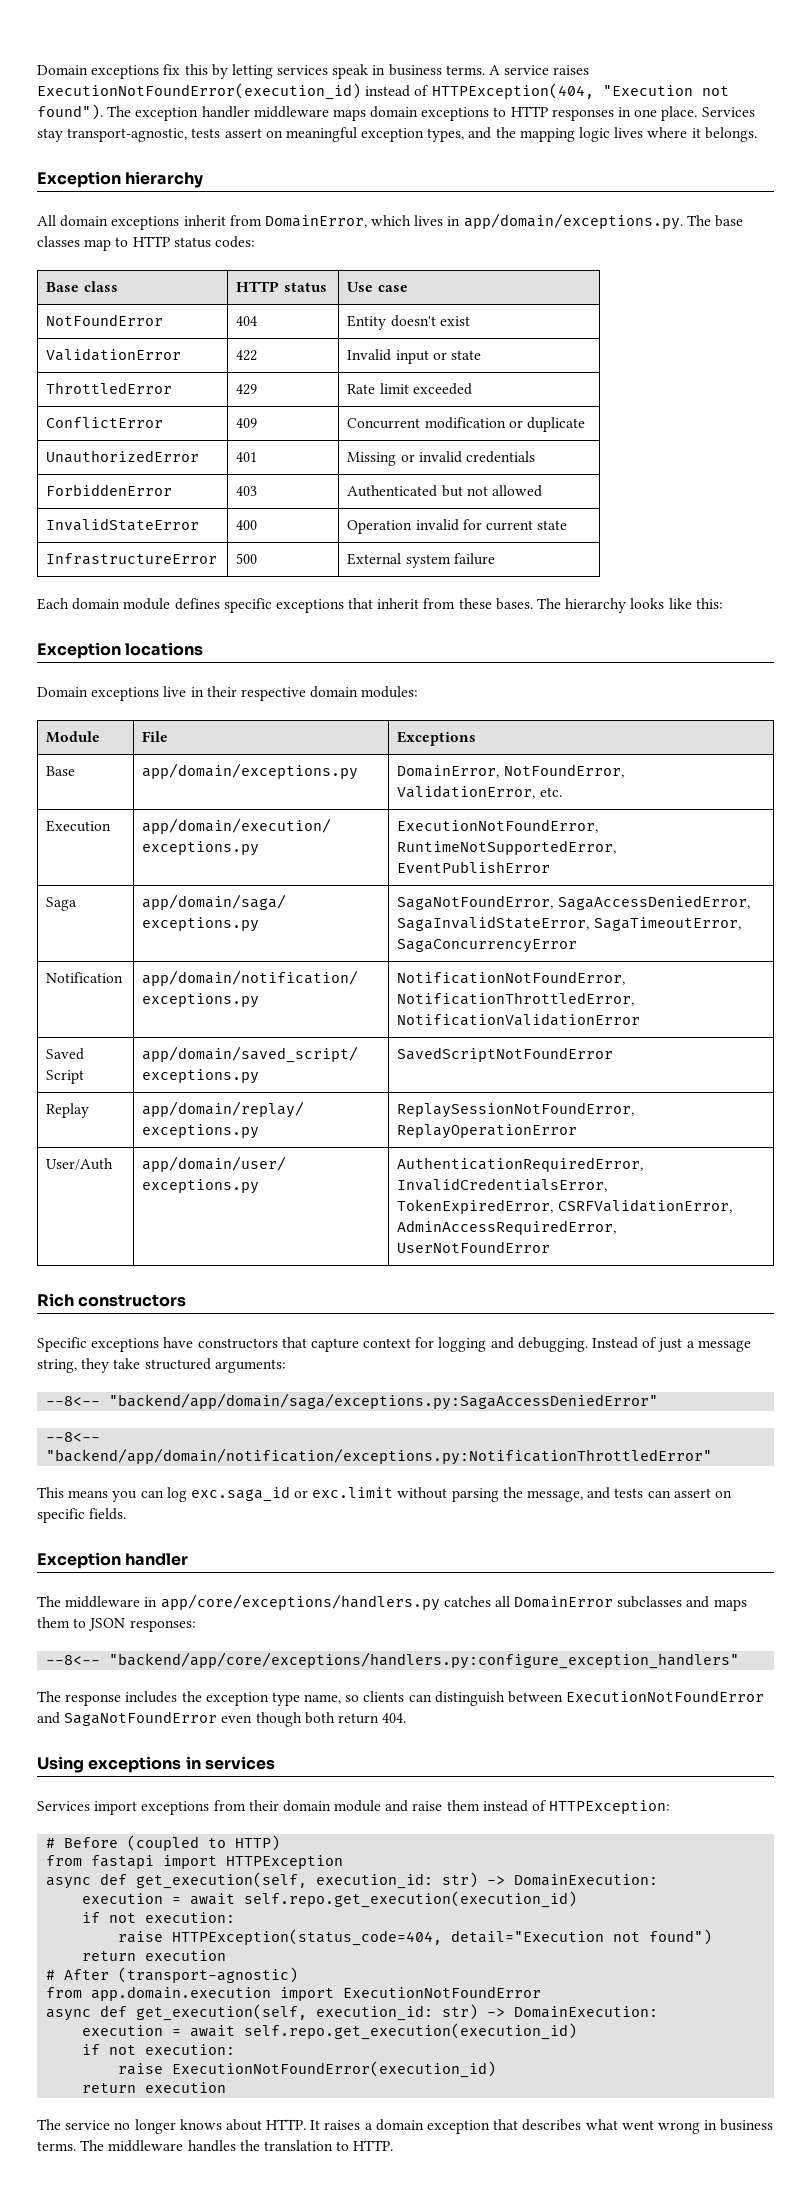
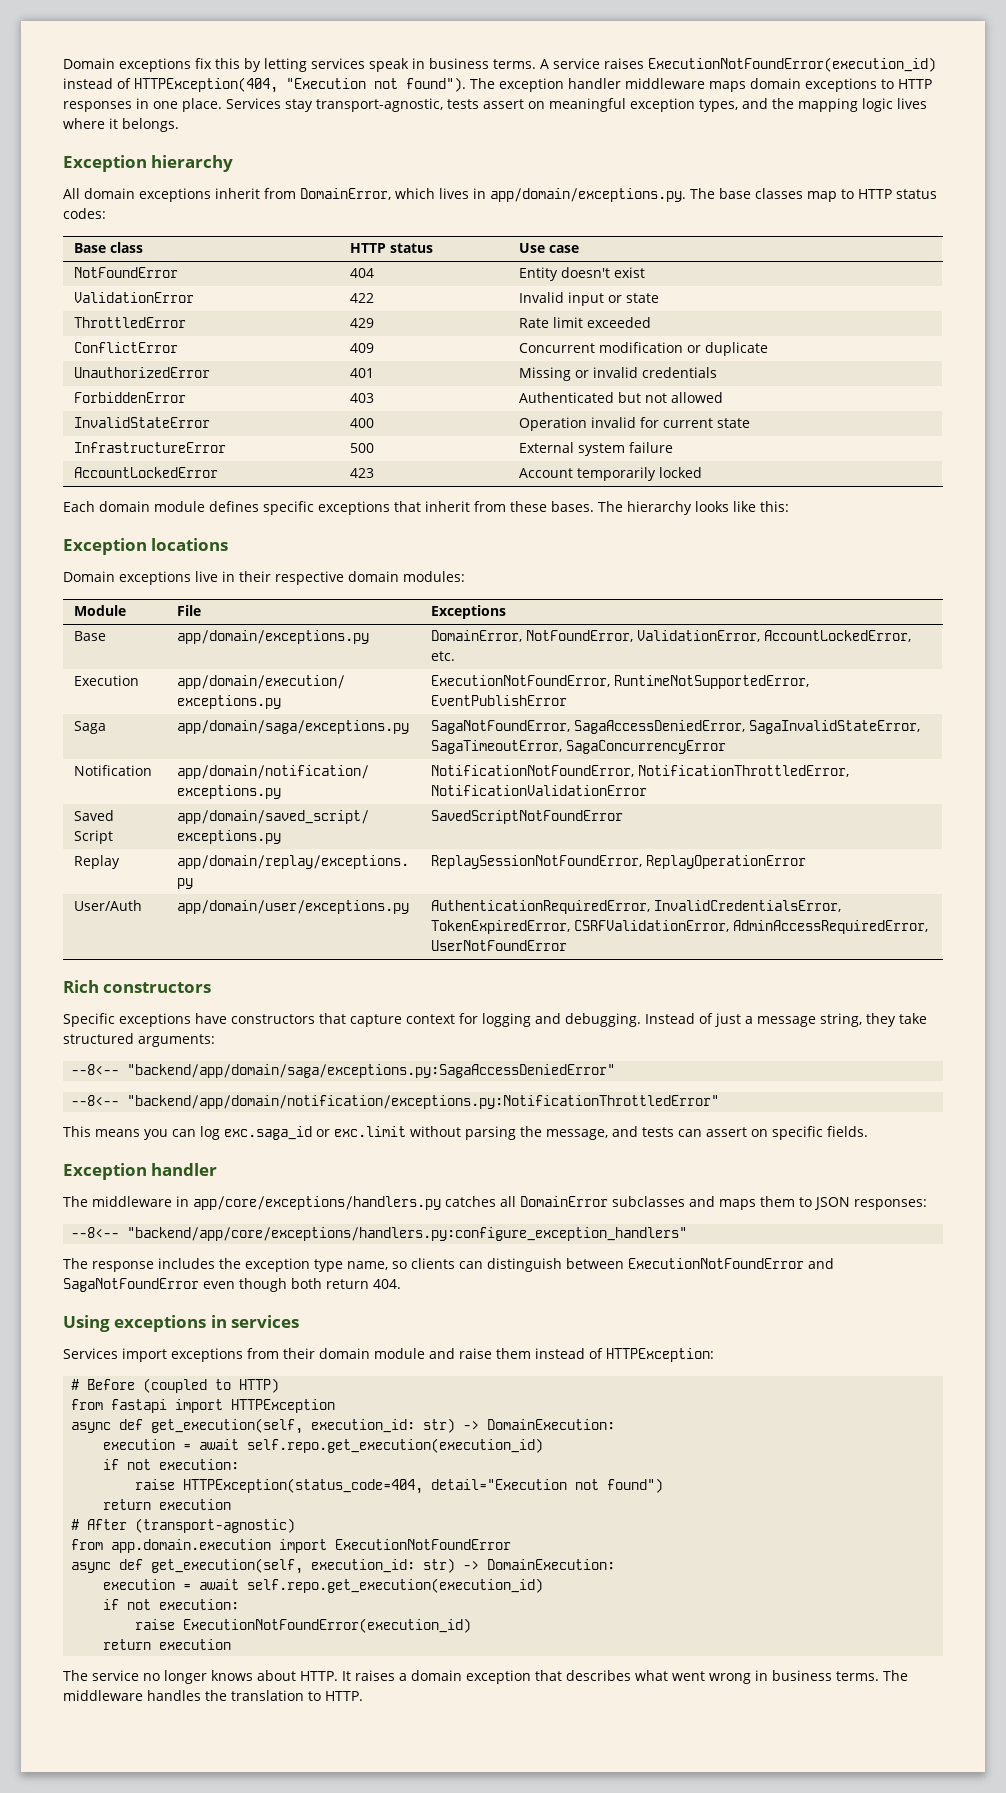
(495, 559) none -> [74,467,219,478] [350,468,375,478] [519,467,703,481] // AccountLockedError | 423 | Account temporarily locked
(536, 792) none -> [764,630,912,642] AccountLockedError,

